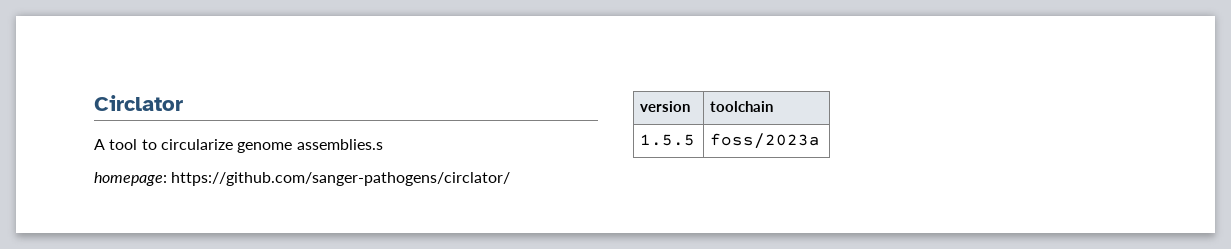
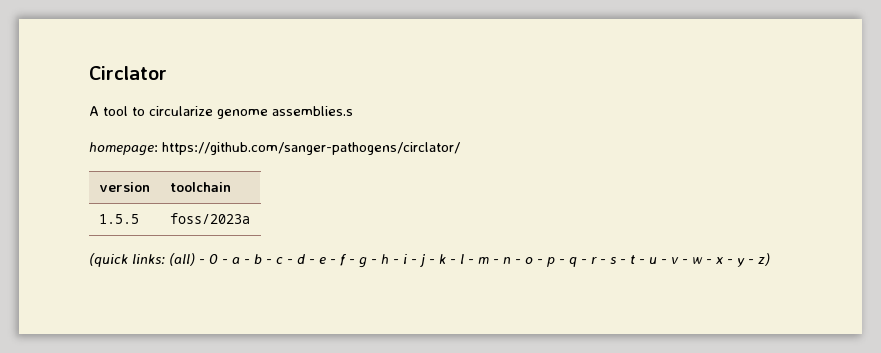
(821, 141) none -> [89,253,770,268] // (quick links: (all) - 0 - a - b - c - d - e - f - g - h - i - j - k - l - m - n - o - p - q - r - s - t - u - v - w - x - y - z)

